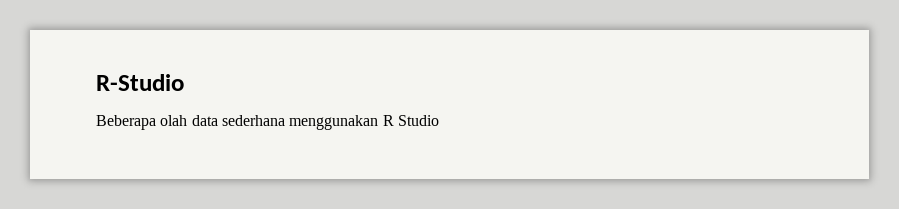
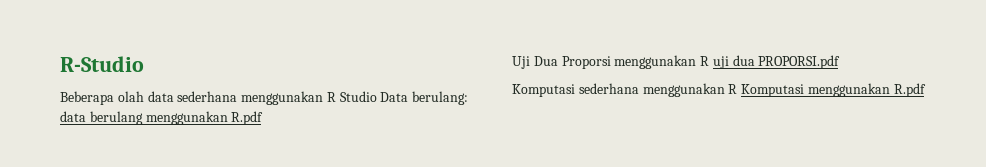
(439, 120) none -> [380,91,469,105] [60,111,264,125] [512,55,841,69] [512,83,926,97] Data berulang: data berulang menggunakan R.pdf // Uji Dua Proporsi menggunakan R uji dua PROPORSI.pdf // Komputasi sederhana menggunakan R Komputasi menggunakan R.pdf

